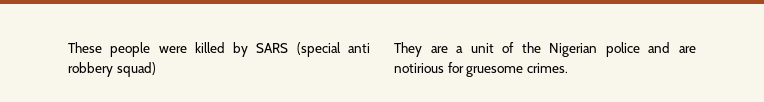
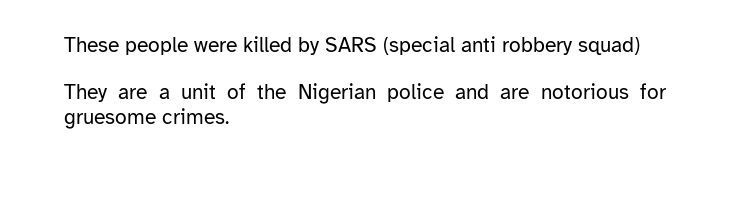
[394,63,444,73] notirious -> [540,83,629,99] notorious

